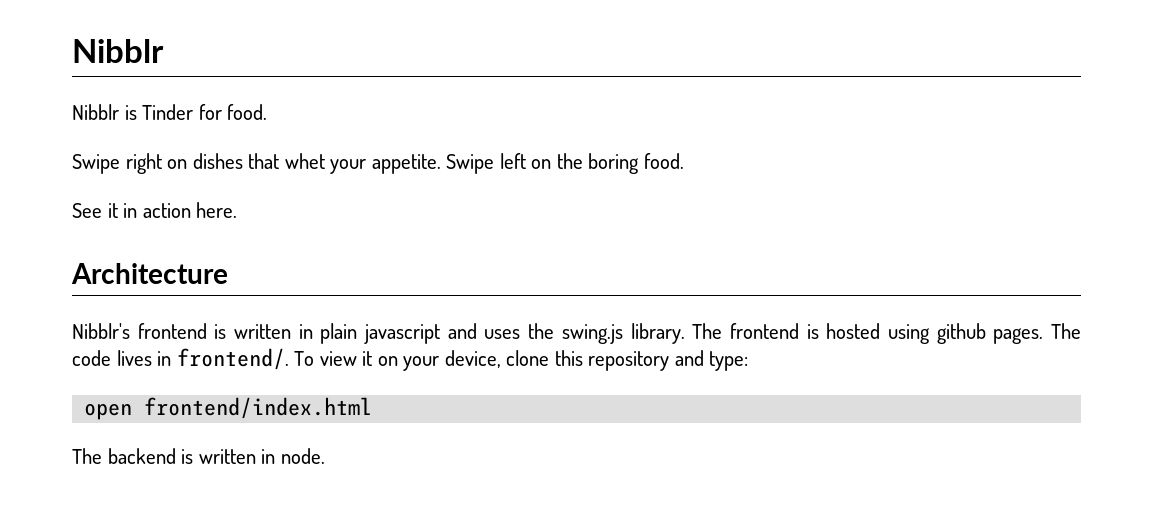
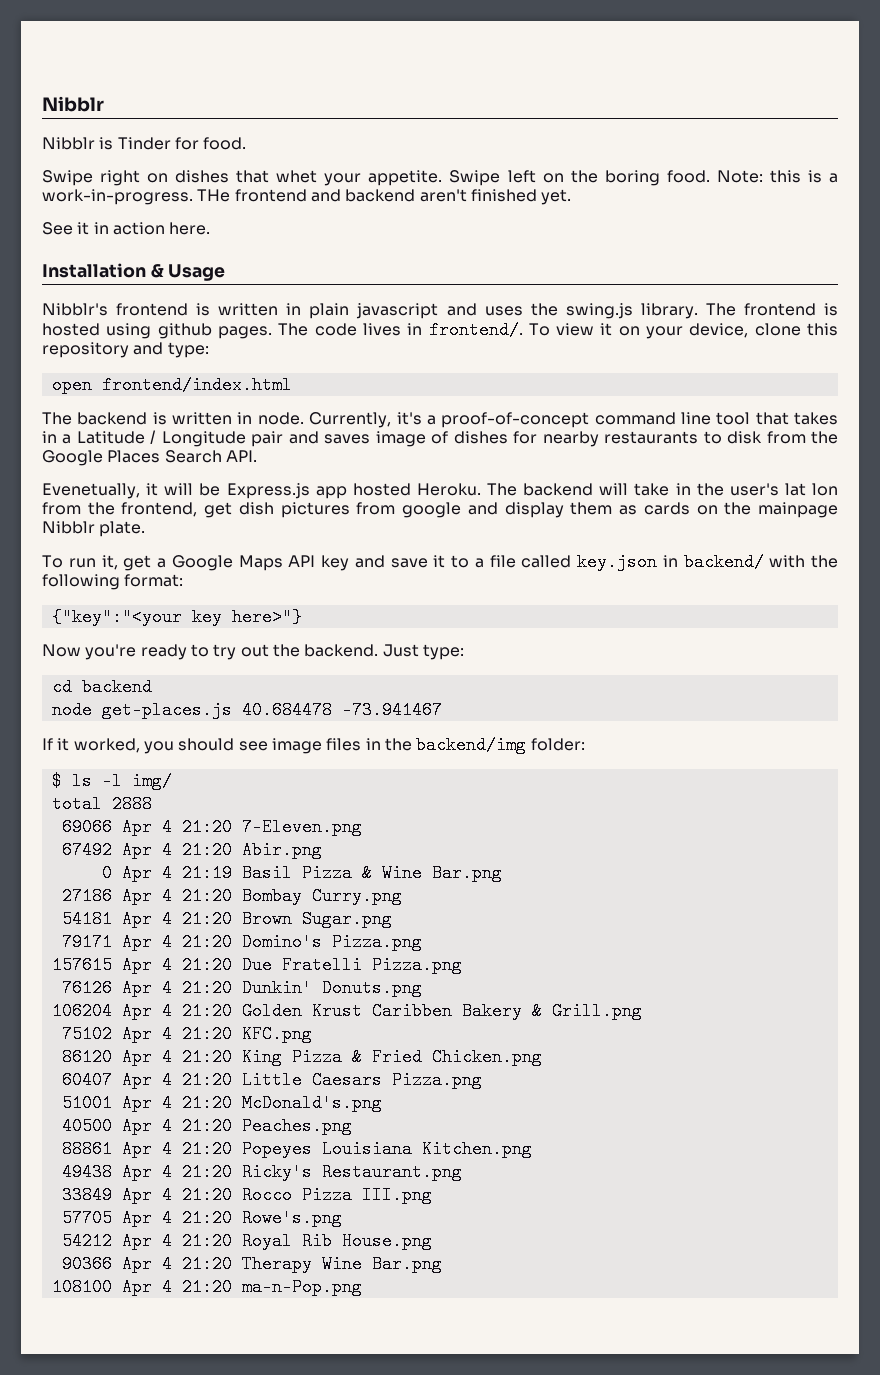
(684, 161) none -> [716,170,838,183] [42,189,572,205] Note: this is a work-in-progress. THe frontend and backend aren't finished yet.
[71,263,228,284] Architecture -> [42,263,226,281] Installation & Usage
(325, 456) none -> [309,412,839,428] [42,430,839,447] [42,450,257,466] [42,483,838,499] [42,502,839,518] [42,521,146,537] [42,553,838,571] [42,574,184,590] [51,608,302,626] [42,644,464,660] [51,678,152,696] [51,701,442,719] [42,736,585,754] [51,772,172,790] [51,795,152,813] [61,818,362,836] [61,841,322,859] [101,864,502,882] [61,887,402,905] [61,910,392,928] [61,933,422,951] [51,956,462,974] [61,979,422,997] [51,1002,642,1020] [61,1025,312,1043] [61,1048,542,1066] [61,1071,482,1089] [61,1094,382,1112] [61,1117,352,1135] [61,1140,532,1158] [61,1163,462,1181] [61,1186,432,1204] [61,1209,342,1227] [61,1232,432,1250] [61,1255,442,1273] [51,1278,362,1296] Currently, it's a proof-of-concept command line tool that takes in a Latitude / Longitude pair and saves image of dishes for nearby restaurants to disk from the Google Places Search API. // Evenetually, it will be Express.js app hosted Heroku. The backend will take in the user's lat lon from the frontend, get dish pictures from google and display them as cards on the mainpage Nibblr plate. // To run it, get a Google Maps API key and save it to a file called key.json in backend/ with the following format: // {"key":"<your key here>"} // Now you're ready to try out the backend. Just type: // cd backend // node get-places.js 40.684478 -73.941467 // If it worked, you should see image files in the backend/img folder: // $ ls -l img/ // total 2888 // 69066 Apr 4 21:20 7-Eleven.png // 67492 Apr 4 21:20 Abir.png // 0 Apr 4 21:19 Basil Pizza & Wine Bar.png // 27186 Apr 4 21:20 Bombay Curry.png // 54181 Apr 4 21:20 Brown Sugar.png // 79171 Apr 4 21:20 Domino's Pizza.png // 157615 Apr 4 21:20 Due Fratelli Pizza.png // 76126 Apr 4 21:20 Dunkin' Donuts.png // 106204 Apr 4 21:20 Golden Krust Caribben Bakery & Grill.png // 75102 Apr 4 21:20 KFC.png // 86120 Apr 4 21:20 King Pizza & Fried Chicken.png // 60407 Apr 4 21:20 Little Caesars Pizza.png // 51001 Apr 4 21:20 McDonald's.png // 40500 Apr 4 21:20 Peaches.png // 88861 Apr 4 21:20 Popeyes Louisiana Kitchen.png // 49438 Apr 4 21:20 Ricky's Restaurant.png // 33849 Apr 4 21:20 Rocco Pizza III.png // 57705 Apr 4 21:20 Rowe's.png // 54212 Apr 4 21:20 Royal Rib House.png // 90366 Apr 4 21:20 Therapy Wine Bar.png // 108100 Apr 4 21:20 ma-n-Pop.png

